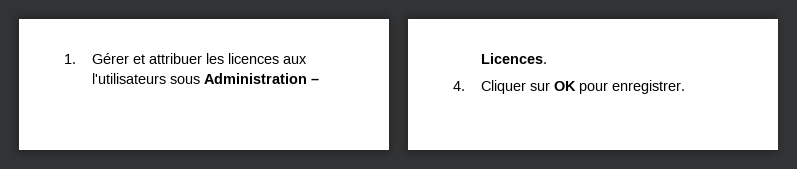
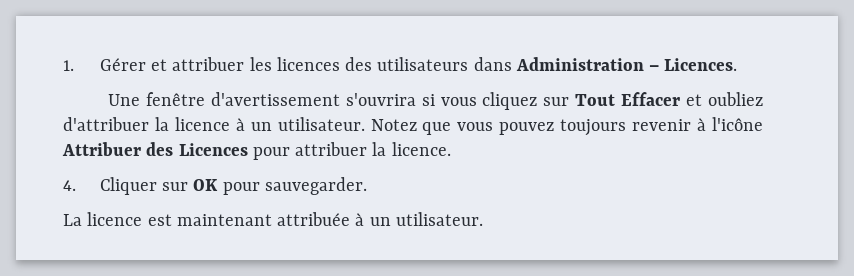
[282,56,307,64] [91,73,200,84] aux l'utilisateurs sous -> [345,57,512,71] des utilisateurs dans
(547, 58) none -> [108,92,763,110] [63,117,763,136] [62,142,451,160] // Une fenêtre d'avertissement s'ouvrira si vous cliquez sur Tout Effacer et oubliez d'attribuer la licence à un utilisateur. Notez que vous pouvez toujours revenir à l'icône Attribuer des Licences pour attribuer la licence.
[611,80,685,94] enregistrer. -> [264,177,367,195] [63,212,483,226] sauvegarder. // La licence est maintenant attribuée à un utilisateur.

